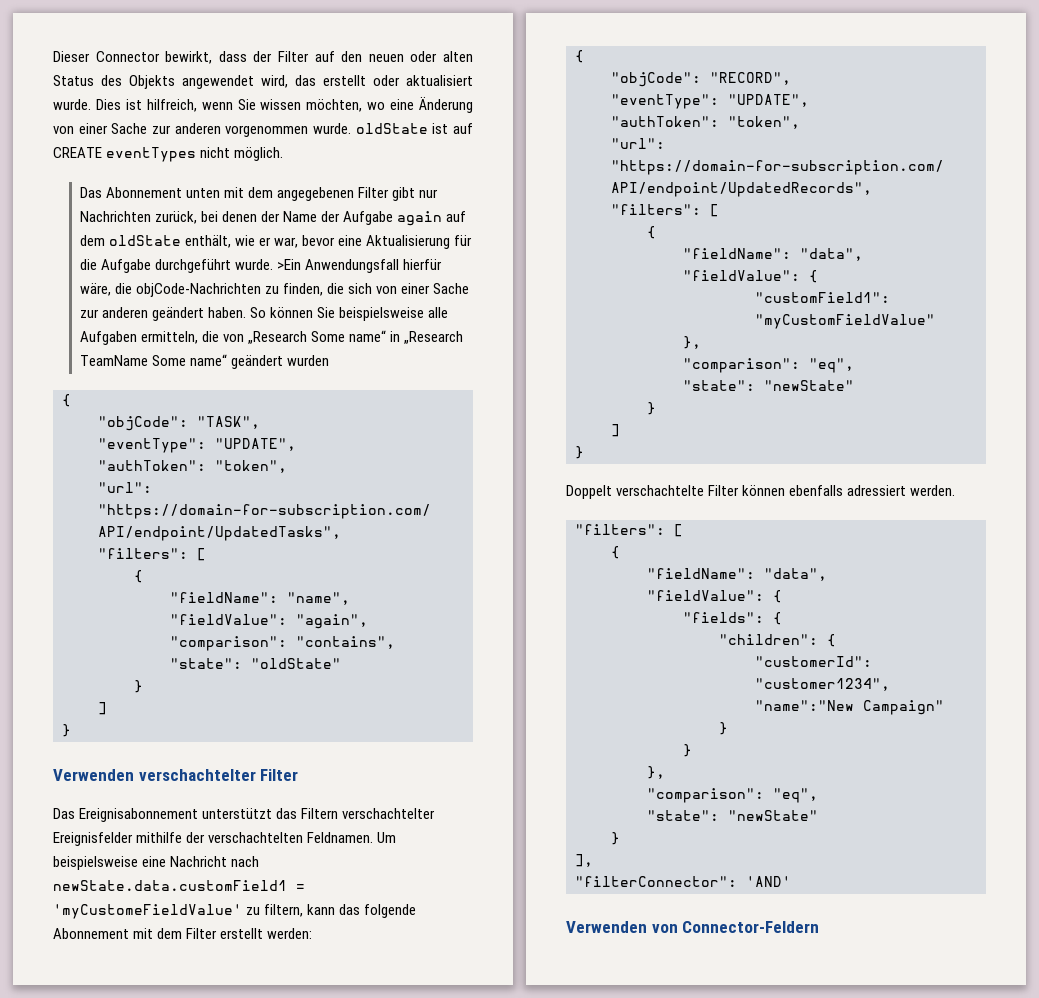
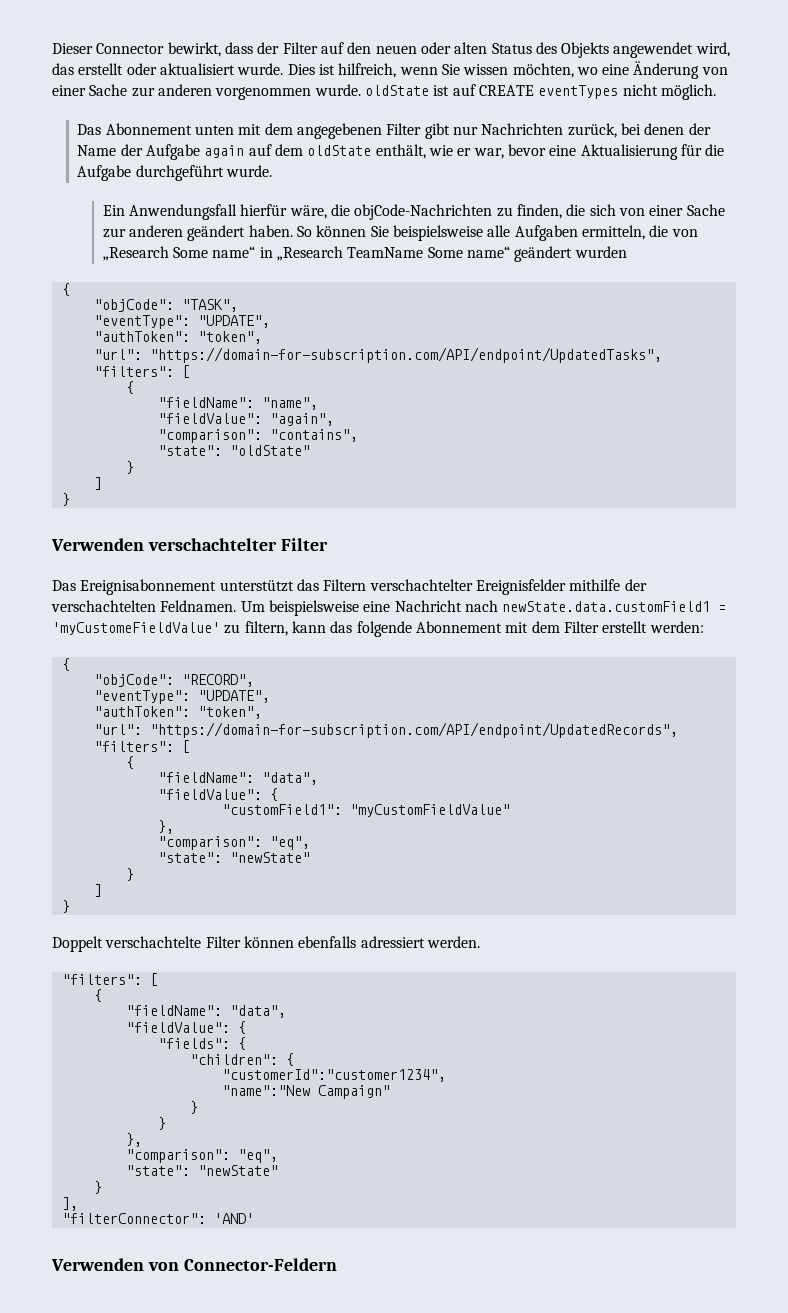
[277,259,302,270] >Ein -> [102,205,125,216] // Ein

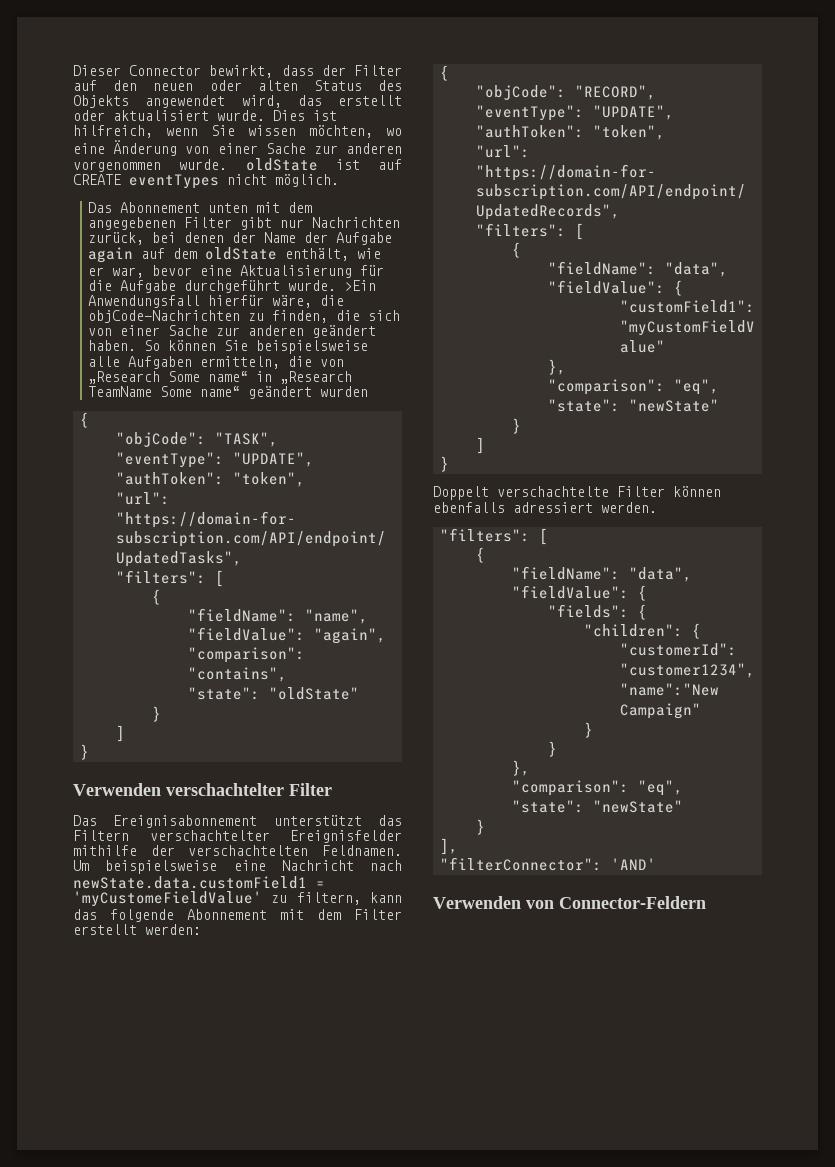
[102,205,125,216] // Ein -> [344,280,377,291] >Ein

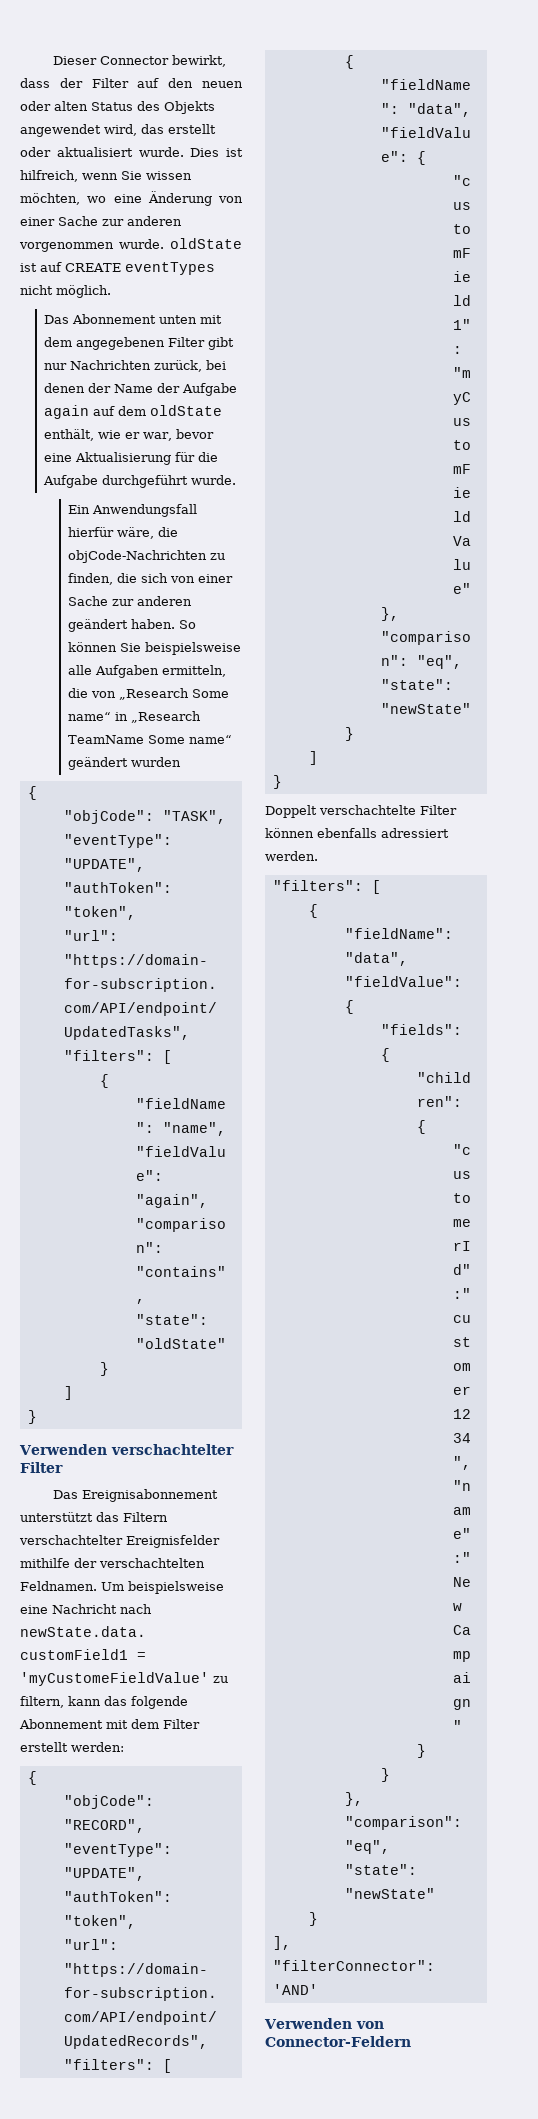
[344,280,377,291] >Ein -> [68,505,91,514] // Ein

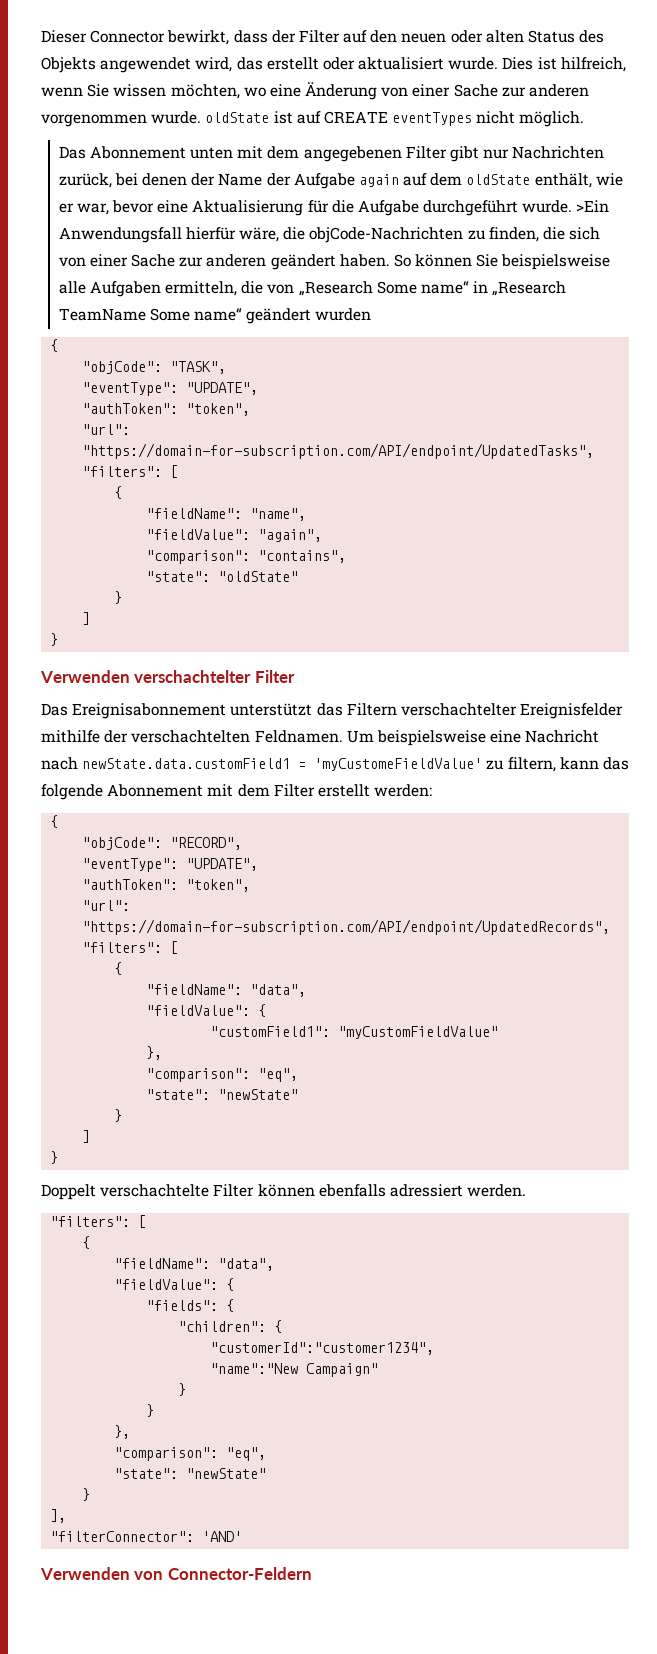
[68,505,91,514] // Ein -> [576,200,610,212] >Ein

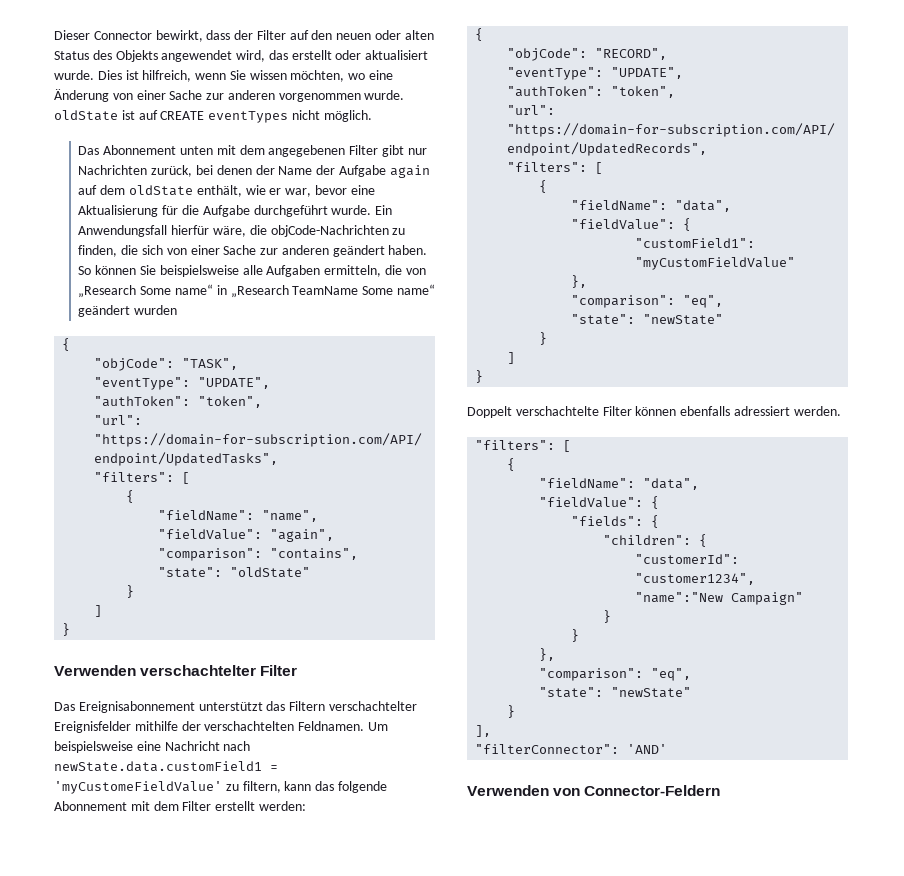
[576,200,610,212] >Ein -> [375,205,393,215] Ein

